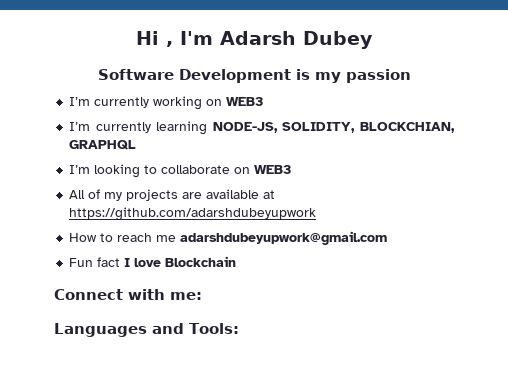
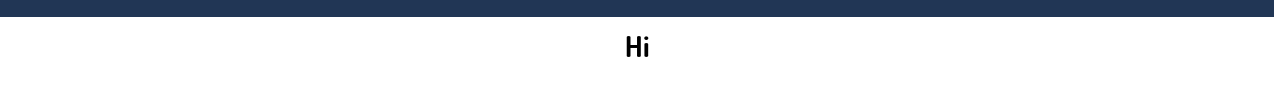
[166,31,373,49] [97,69,411,83] [69,96,264,110] [69,121,455,135] [69,140,137,150] [69,164,292,178] [69,189,276,201] [69,207,317,221] [69,231,388,245] [69,256,237,267] [54,289,202,300] [54,323,239,337] , I'm Adarsh Dubey // Software Development is my passion // I’m currently working on WEB3 // I’m currently learning NODE-JS, SOLIDITY, BLOCKCHIAN, GRAPHQL // I’m looking to collaborate on WEB3 // All of my projects are available at https://github.com/adarshdubeyupwork // How to reach me adarshdubeyupwork@gmail.com // Fun fact I love Blockchain // Connect with me: // Languages and Tools: -> (650, 46) none

